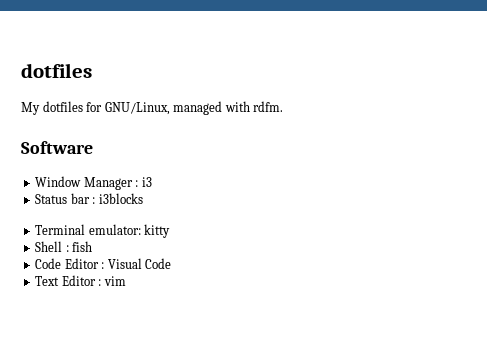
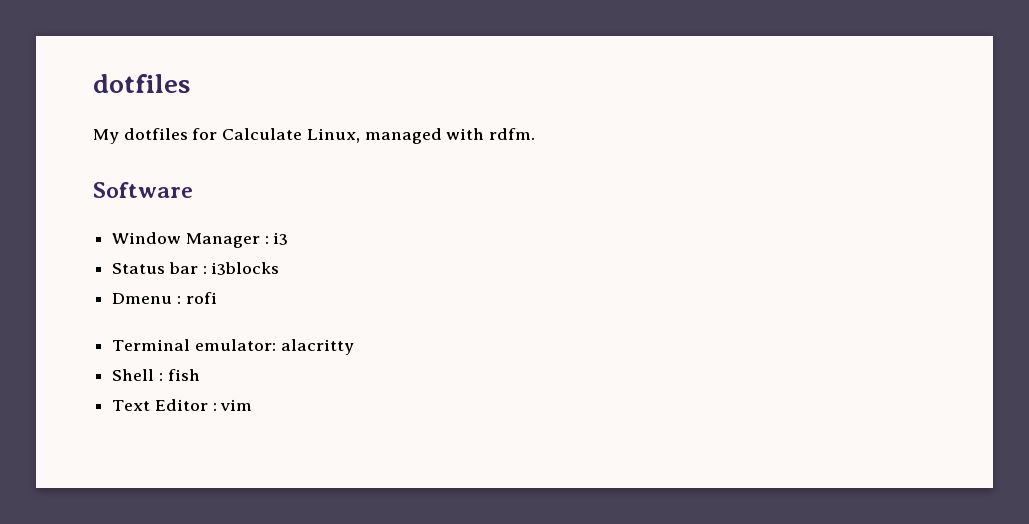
[104,102,170,115] GNU/Linux, -> [222,128,360,143] Calculate Linux,
(143, 198) none -> [112,292,217,304] // Dmenu : rofi
[144,224,171,238] kitty -> [280,339,354,355] alacritty
[35,258,172,269] // Code Editor : Visual Code -> (200, 375) none

